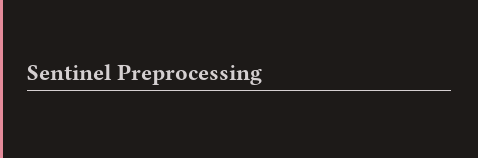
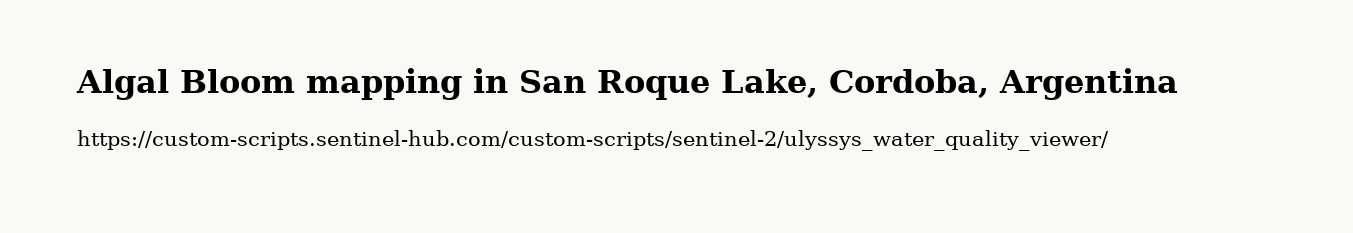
[27,64,263,85] Sentinel Preprocessing -> [76,68,1178,100] [77,130,1109,151] Algal Bloom mapping in San Roque Lake, Cordoba, Argentina // https://custom-scripts.sentinel-hub.com/custom-scripts/sentinel-2/ulyssys_water_quality_viewer/

